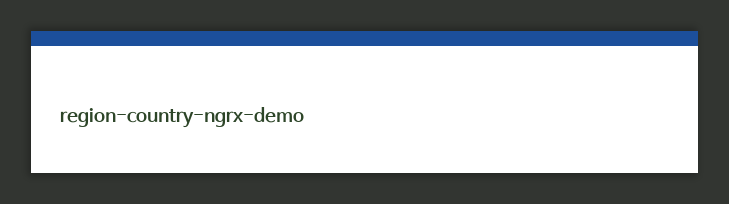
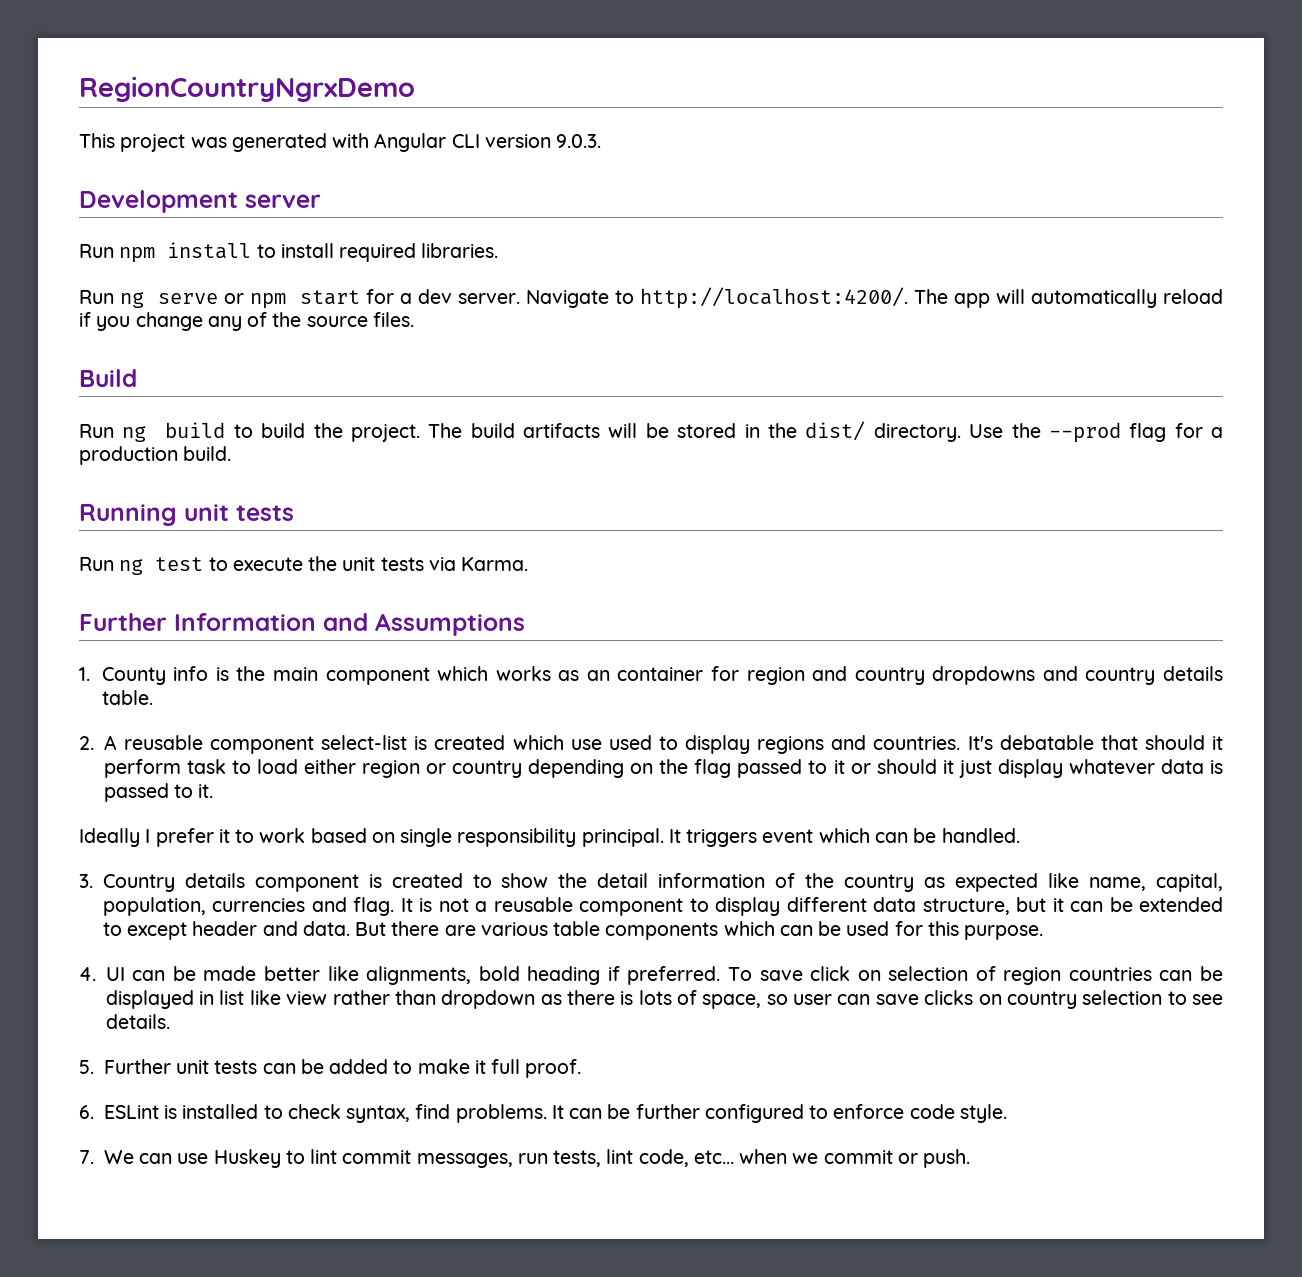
[60,107,304,128] region-country-ngrx-demo -> [79,76,415,102] [79,133,602,152] [79,190,321,213] [79,242,499,263] [79,287,1223,309] [79,312,414,331] [79,369,137,387] [79,421,1223,443] [79,446,232,465] [79,504,294,526] [79,556,529,575] [79,613,525,636] [79,666,1224,685] [101,690,153,705] [79,735,1223,754] [103,759,1223,778] [103,783,214,802] [79,828,1020,847] [79,873,1224,892] [102,897,1223,916] [102,921,1044,940] [79,966,1223,985] [105,990,1223,1009] [105,1014,170,1029] [79,1059,582,1078] [79,1104,1007,1123] [79,1149,971,1168] RegionCountryNgrxDemo // This project was generated with Angular CLI version 9.0.3. // Development server // Run npm install to install required libraries. // Run ng serve or npm start for a dev server. Navigate to http://localhost:4200/. The app will automatically reload if you change any of the source files. // Build // Run ng build to build the project. The build artifacts will be stored in the dist/ directory. Use the --prod flag for a production build. // Running unit tests // Run ng test to execute the unit tests via Karma. // Further Information and Assumptions // 1. County info is the main component which works as an container for region and country dropdowns and country details table. // 2. A reusable component select-list is created which use used to display regions and countries. It's debatable that should it perform task to load either region or country depending on the flag passed to it or should it just display whatever data is passed to it. // Ideally I prefer it to work based on single responsibility principal. It triggers event which can be handled. // 3. Country details component is created to show the detail information of the country as expected like name, capital, population, currencies and flag. It is not a reusable component to display different data structure, but it can be extended to except header and data. But there are various table components which can be used for this purpose. // 4. UI can be made better like alignments, bold heading if preferred. To save click on selection of region countries can be displayed in list like view rather than dropdown as there is lots of space, so user can save clicks on country selection to see details. // 5. Further unit tests can be added to make it full proof. // 6. ESLint is installed to check syntax, find problems. It can be further configured to enforce code style. // 7. We can use Huskey to lint commit messages, run tests, lint code, etc... when we commit or push.

